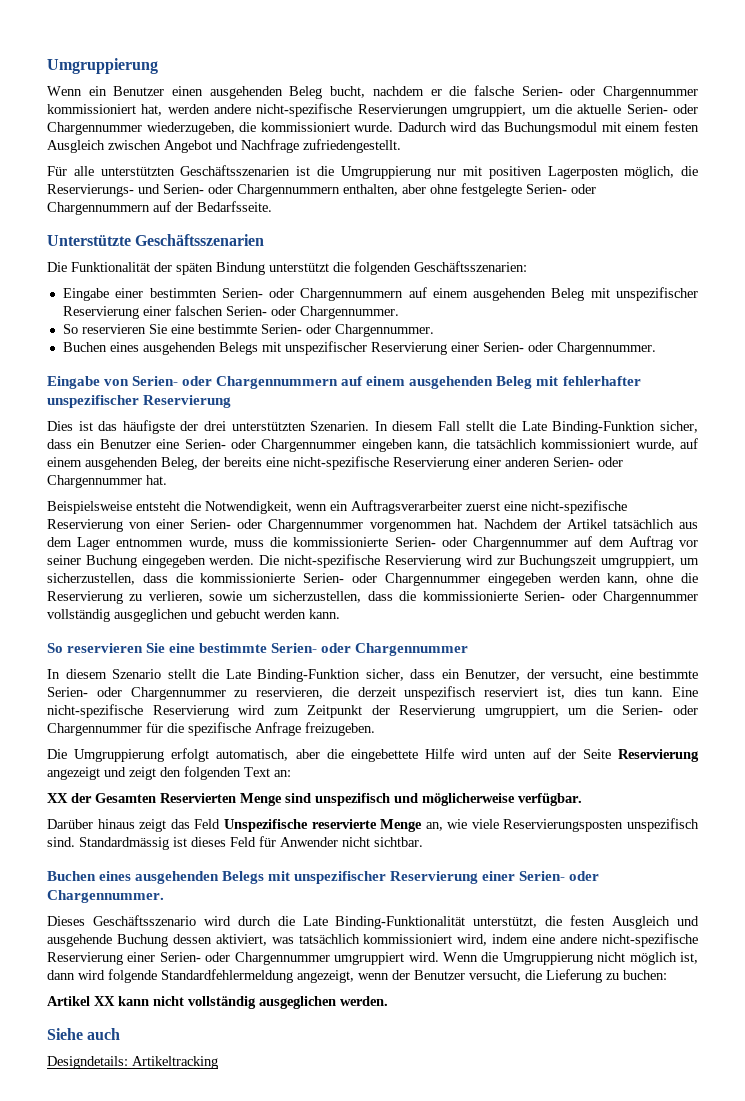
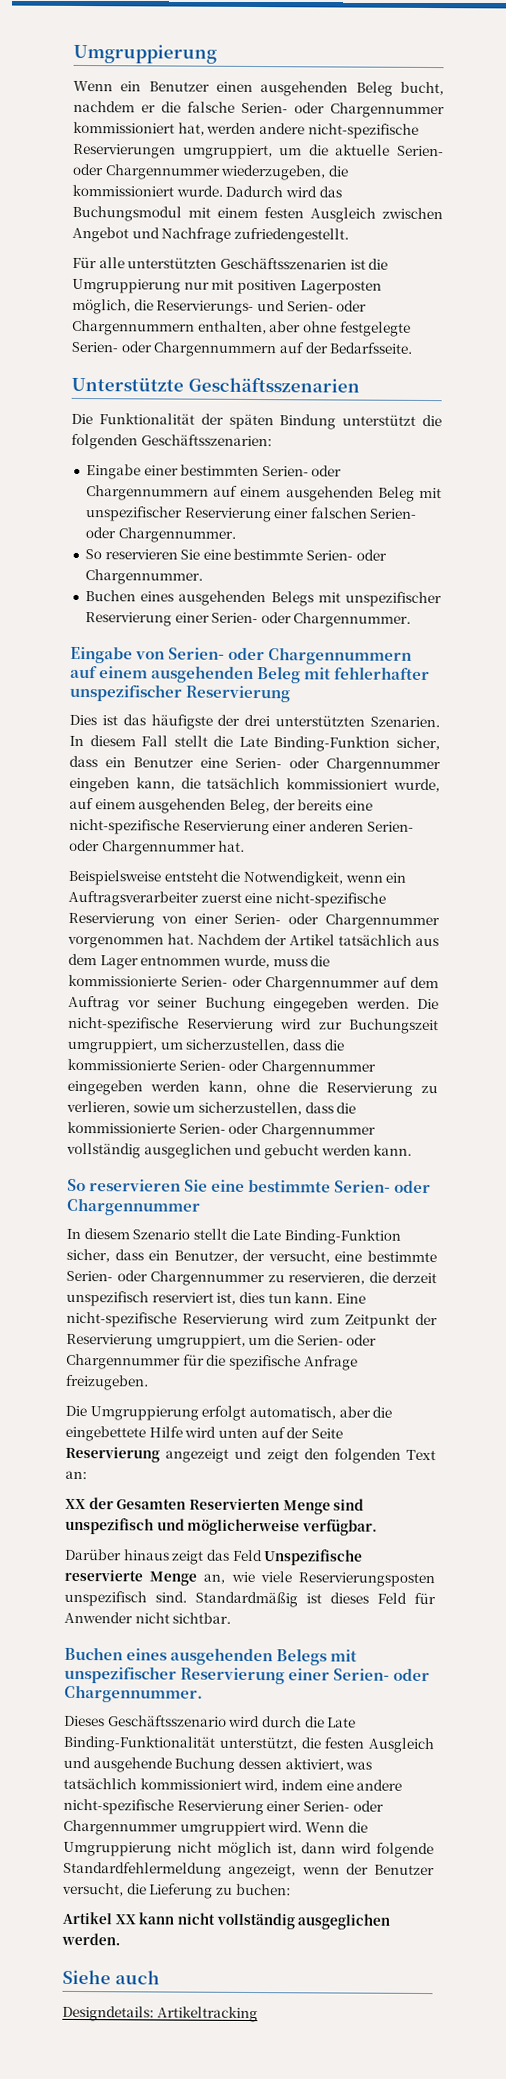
[79,837,169,850] Standardmässig -> [195,1591,298,1608] Standardmäßig

